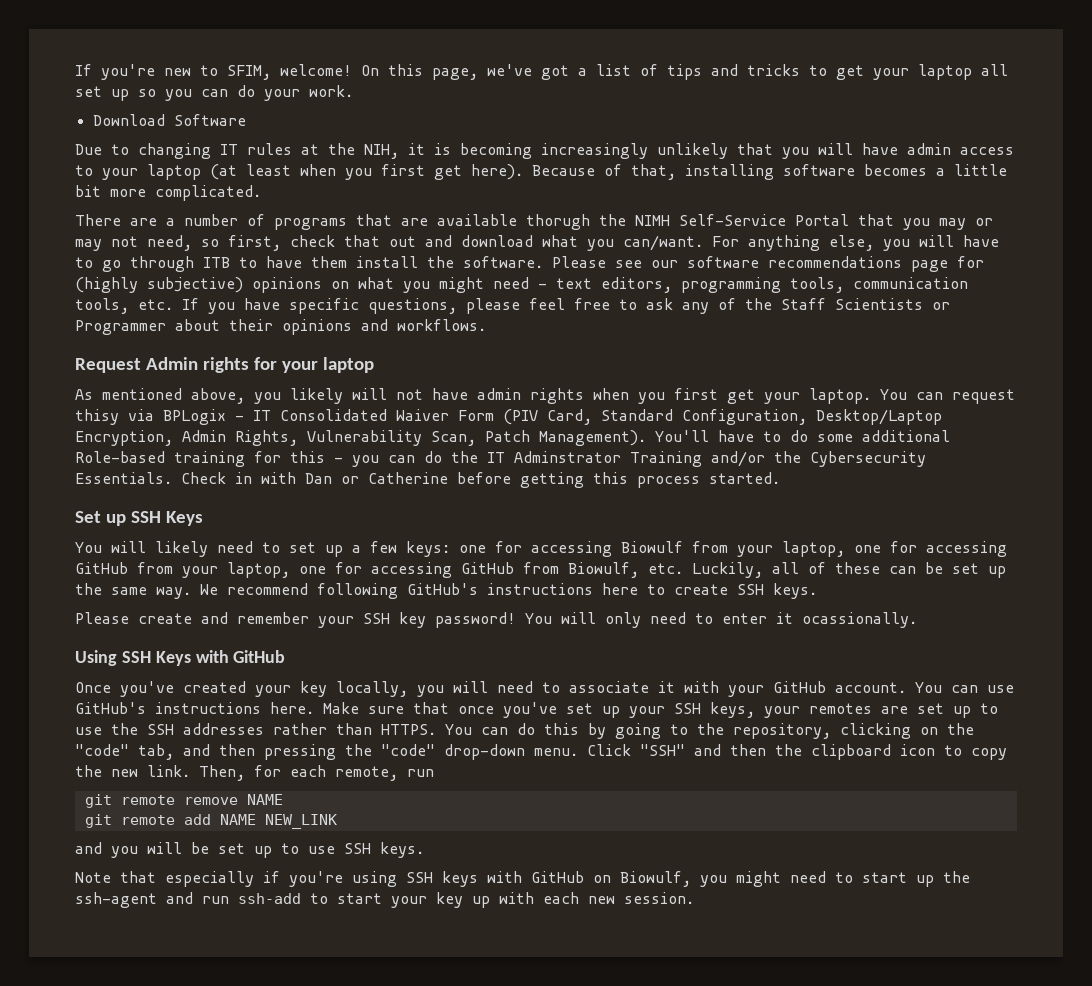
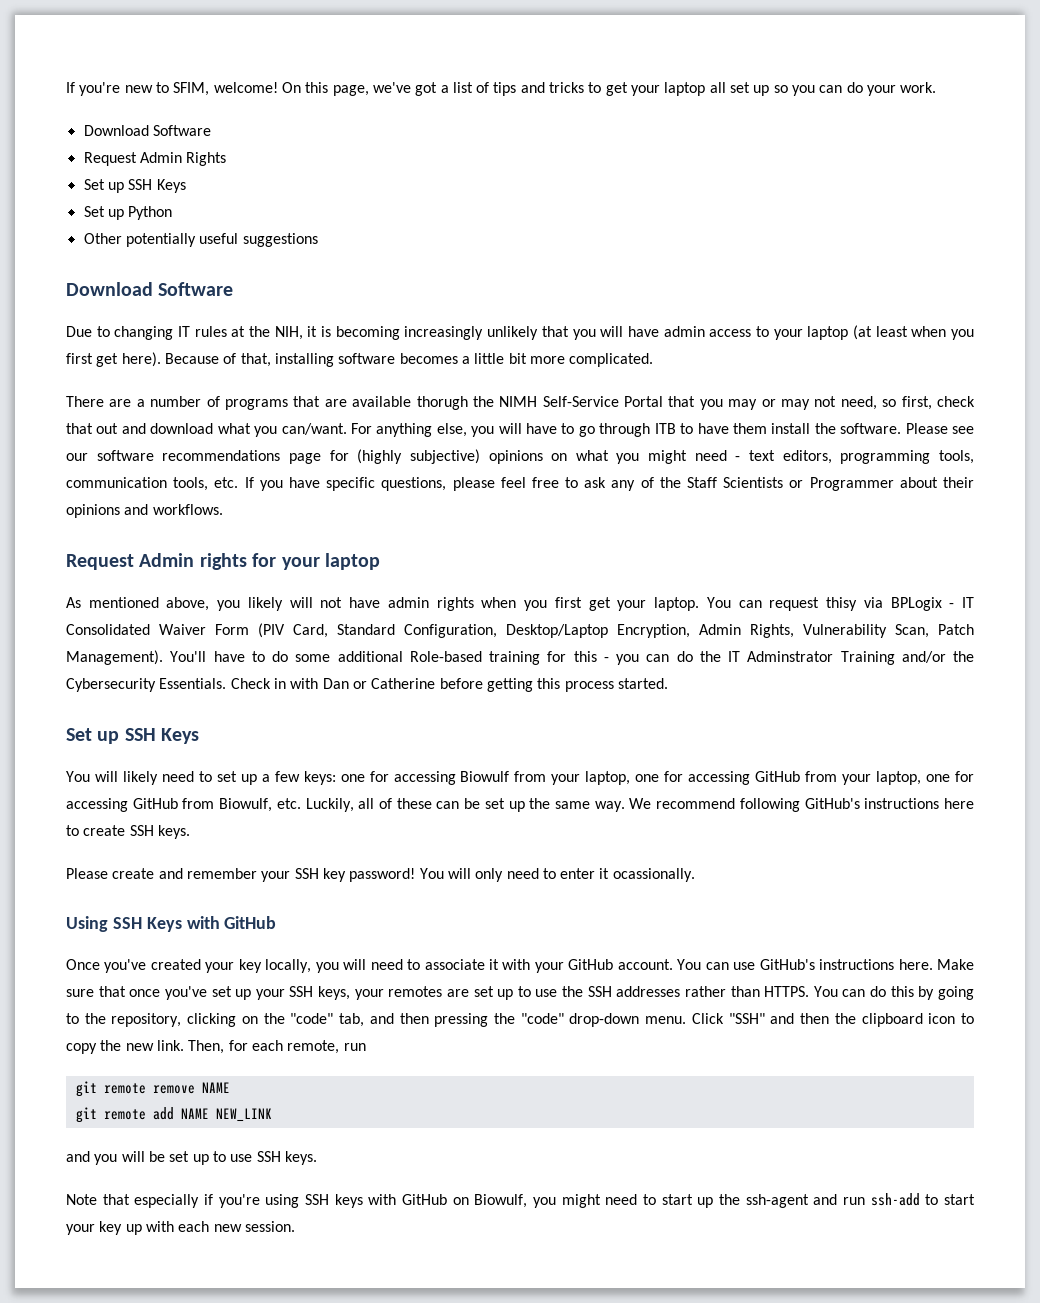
(246, 120) none -> [83,152,227,166] [83,179,186,193] [83,206,173,220] [83,233,318,247] [66,282,234,296] // Request Admin Rights // Set up SSH Keys // Set up Python // Other potentially useful suggestions // Download Software

